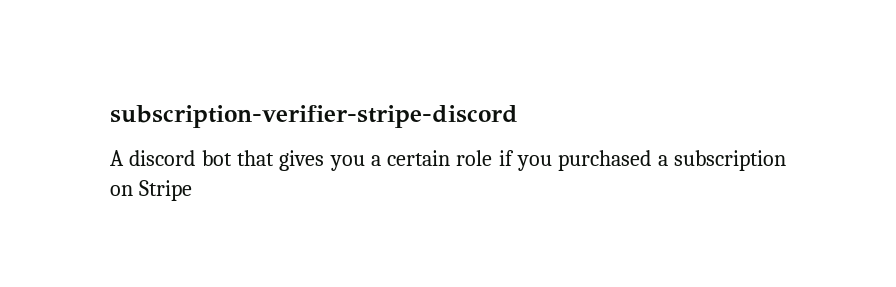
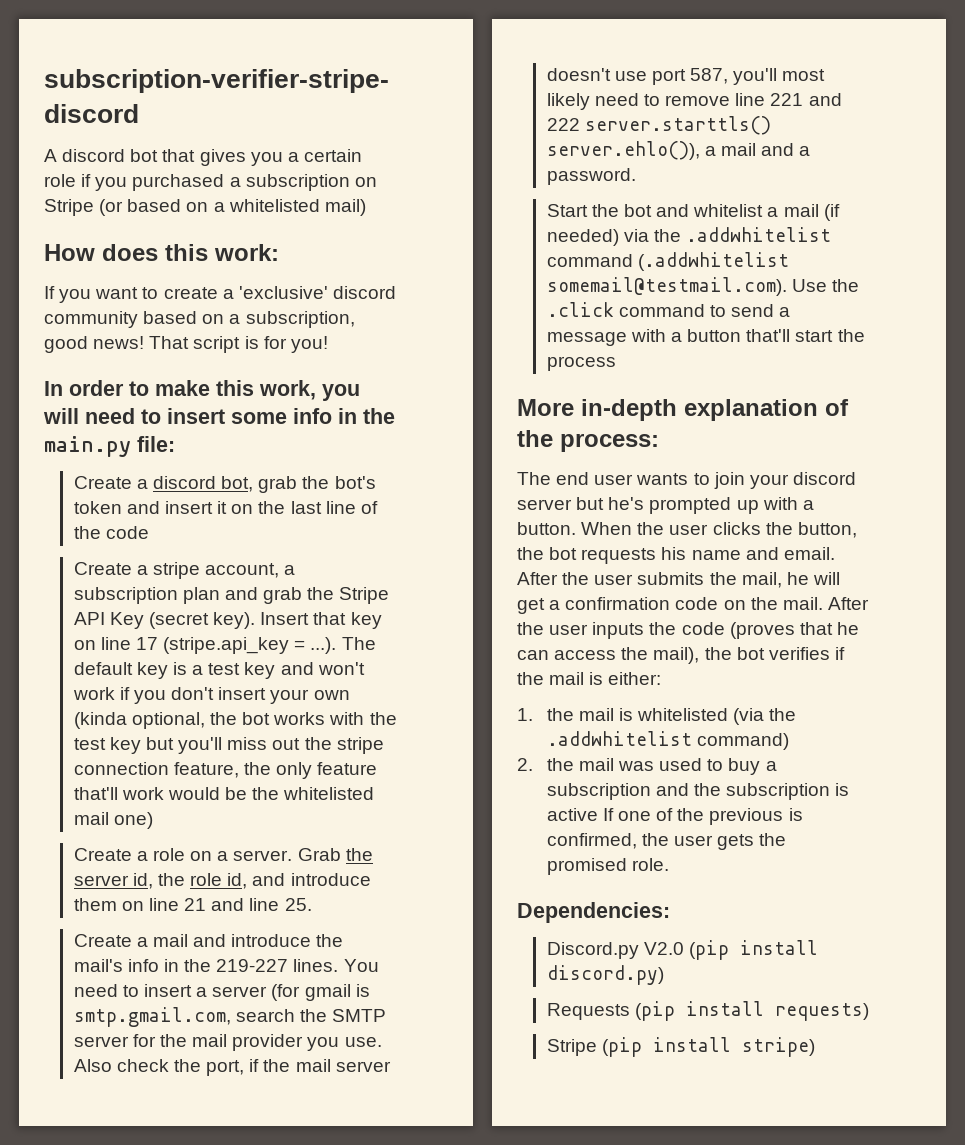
(192, 190) none -> [99,199,366,216] [44,244,279,261] [44,286,396,303] [44,311,355,328] [44,336,328,353] [44,380,360,401] [43,408,395,424] [44,436,175,457] [73,476,376,493] [73,501,378,514] [73,526,149,539] [73,562,296,579] [73,587,390,604] [73,612,382,629] [73,637,376,654] [73,662,365,679] [72,687,350,704] [73,712,397,729] [73,737,384,754] [73,762,378,779] [73,787,375,800] [73,812,153,829] [73,848,373,861] [73,873,371,889] [73,898,312,911] [73,934,344,947] [73,959,379,972] [73,984,370,1001] [73,1007,387,1027] [73,1034,382,1051] [73,1059,391,1076] [546,68,826,85] [546,93,842,110] [546,116,771,135] [546,141,811,160] [546,168,636,185] [546,204,840,221] [546,227,832,246] [546,252,789,271] [546,277,860,296] [546,302,791,317] [546,329,865,346] [546,356,616,371] [517,399,849,421] [517,430,659,452] [517,472,856,489] [517,497,814,514] [517,522,857,538] [517,547,835,564] [517,572,840,588] [517,597,869,614] [517,622,859,639] [517,647,845,664] [517,672,662,685] [517,708,797,725] [546,731,789,750] [517,758,777,775] [546,783,850,800] [546,808,803,825] [546,833,787,850] [546,858,669,875] [517,902,670,923] [546,940,819,960] [546,965,664,985] [546,1001,869,1021] [546,1037,815,1057] (or based on a whitelisted mail) // How does this work: // If you want to create a 'exclusive' discord community based on a subscription, good news! That script is for you! // In order to make this work, you will need to insert some info in the main.py file: // Create a discord bot, grab the bot's token and insert it on the last line of the code // Create a stripe account, a subscription plan and grab the Stripe API Key (secret key). Insert that key on line 17 (stripe.api_key = ...). The default key is a test key and won't work if you don't insert your own (kinda optional, the bot works with the test key but you'll miss out the stripe connection feature, the only feature that'll work would be the whitelisted mail one) // Create a role on a server. Grab the server id, the role id, and introduce them on line 21 and line 25. // Create a mail and introduce the mail's info in the 219-227 lines. You need to insert a server (for gmail is smtp.gmail.com, search the SMTP server for the mail provider you use. Also check the port, if the mail server doesn't use port 587, you'll most likely need to remove line 221 and 222 server.starttls() server.ehlo()), a mail and a password. // Start the bot and whitelist a mail (if needed) via the .addwhitelist command (.addwhitelist somemail@testmail.com). Use the .click command to send a message with a button that'll start the process // More in-depth explanation of the process: // The end user wants to join your discord server but he's prompted up with a button. When the user clicks the button, the bot requests his name and email. After the user submits the mail, he will get a confirmation code on the mail. After the user inputs the code (proves that he can access the mail), the bot verifies if the mail is either: // 1. the mail is whitelisted (via the .addwhitelist command) // 2. the mail was used to buy a subscription and the subscription is active If one of the previous is confirmed, the user gets the promised role. // Dependencies: // Discord.py V2.0 (pip install discord.py) // Requests (pip install requests) // Stripe (pip install stripe)

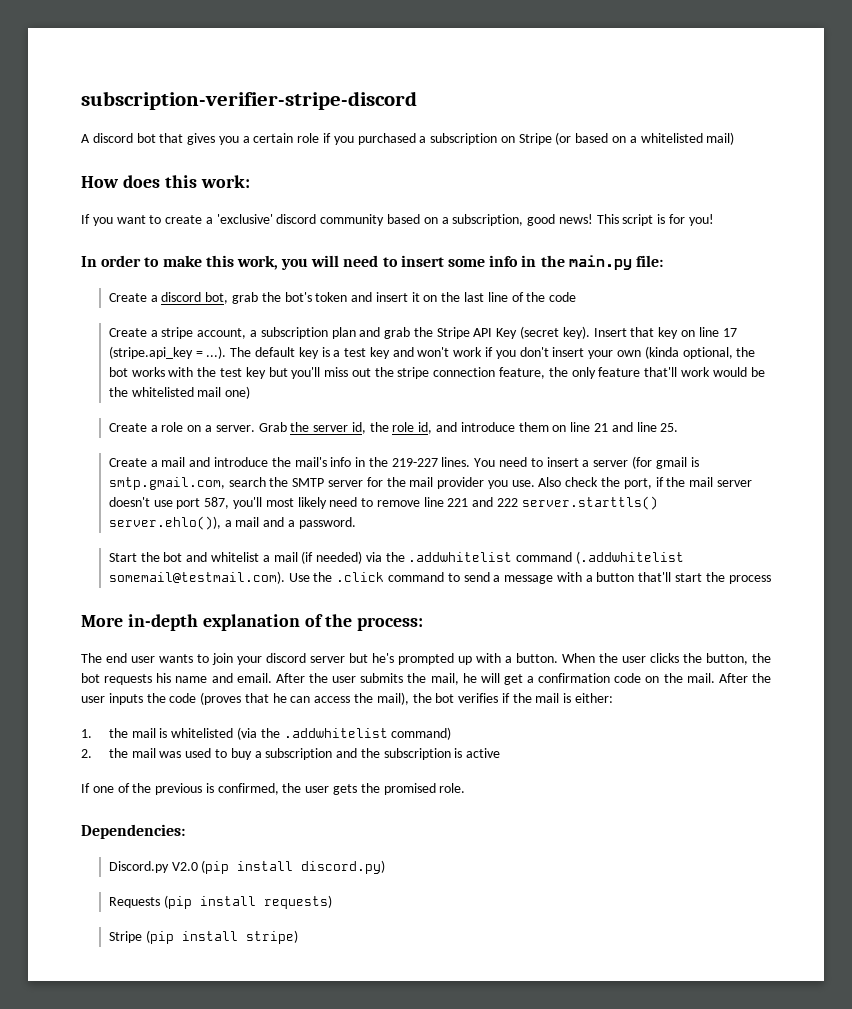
[149,336,190,349] That -> [596,214,619,224] This
(598, 814) none -> (501, 753) //

